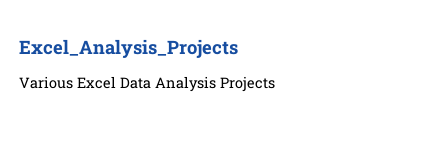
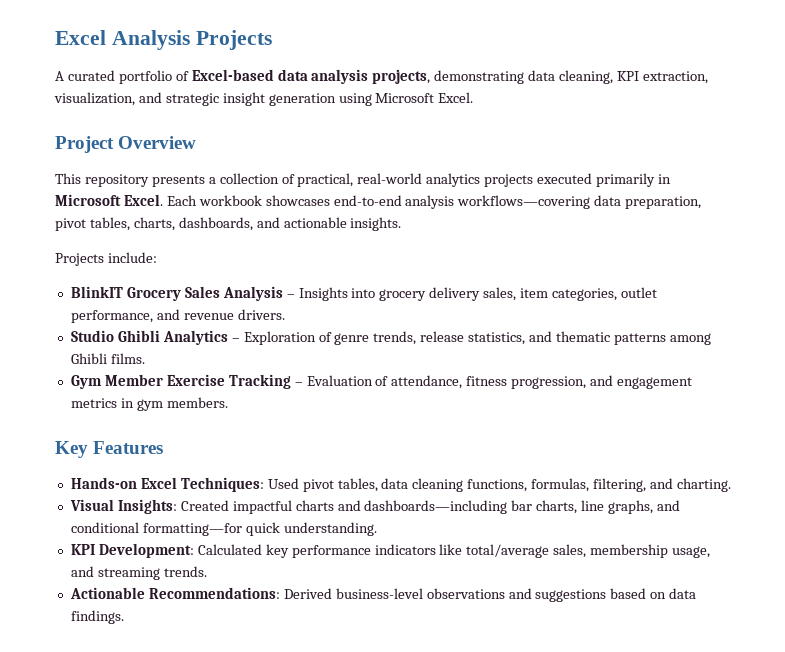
[19,39,238,58] [19,76,275,92] Excel_Analysis_Projects // Various Excel Data Analysis Projects -> [55,30,272,50] [55,69,708,84] [54,92,474,106] [55,136,197,153] [55,173,671,187] [55,194,702,209] [55,217,402,231] [55,252,157,266] [70,286,657,301] [70,309,285,323] [70,330,711,345] [70,353,145,364] [70,374,693,389] [70,397,228,411] [55,441,164,458] [70,477,731,492] [69,499,681,514] [70,522,377,536] [70,543,711,558] [70,566,207,580] [69,587,697,602] [70,610,124,624] Excel Analysis Projects // A curated portfolio of Excel-based data analysis projects, demonstrating data cleaning, KPI extraction, visualization, and strategic insight generation using Microsoft Excel. // Project Overview // This repository presents a collection of practical, real-world analytics projects executed primarily in Microsoft Excel. Each workbook showcases end-to-end analysis workflows—covering data preparation, pivot tables, charts, dashboards, and actionable insights. // Projects include: // BlinkIT Grocery Sales Analysis – Insights into grocery delivery sales, item categories, outlet performance, and revenue drivers. // Studio Ghibli Analytics – Exploration of genre trends, release statistics, and thematic patterns among Ghibli films. // Gym Member Exercise Tracking – Evaluation of attendance, fitness progression, and engagement metrics in gym members. // Key Features // Hands-on Excel Techniques: Used pivot tables, data cleaning functions, formulas, filtering, and charting. // Visual Insights: Created impactful charts and dashboards—including bar charts, line graphs, and conditional formatting—for quick understanding. // KPI Development: Calculated key performance indicators like total/average sales, membership usage, and streaming trends. // Actionable Recommendations: Derived business-level observations and suggestions based on data findings.

